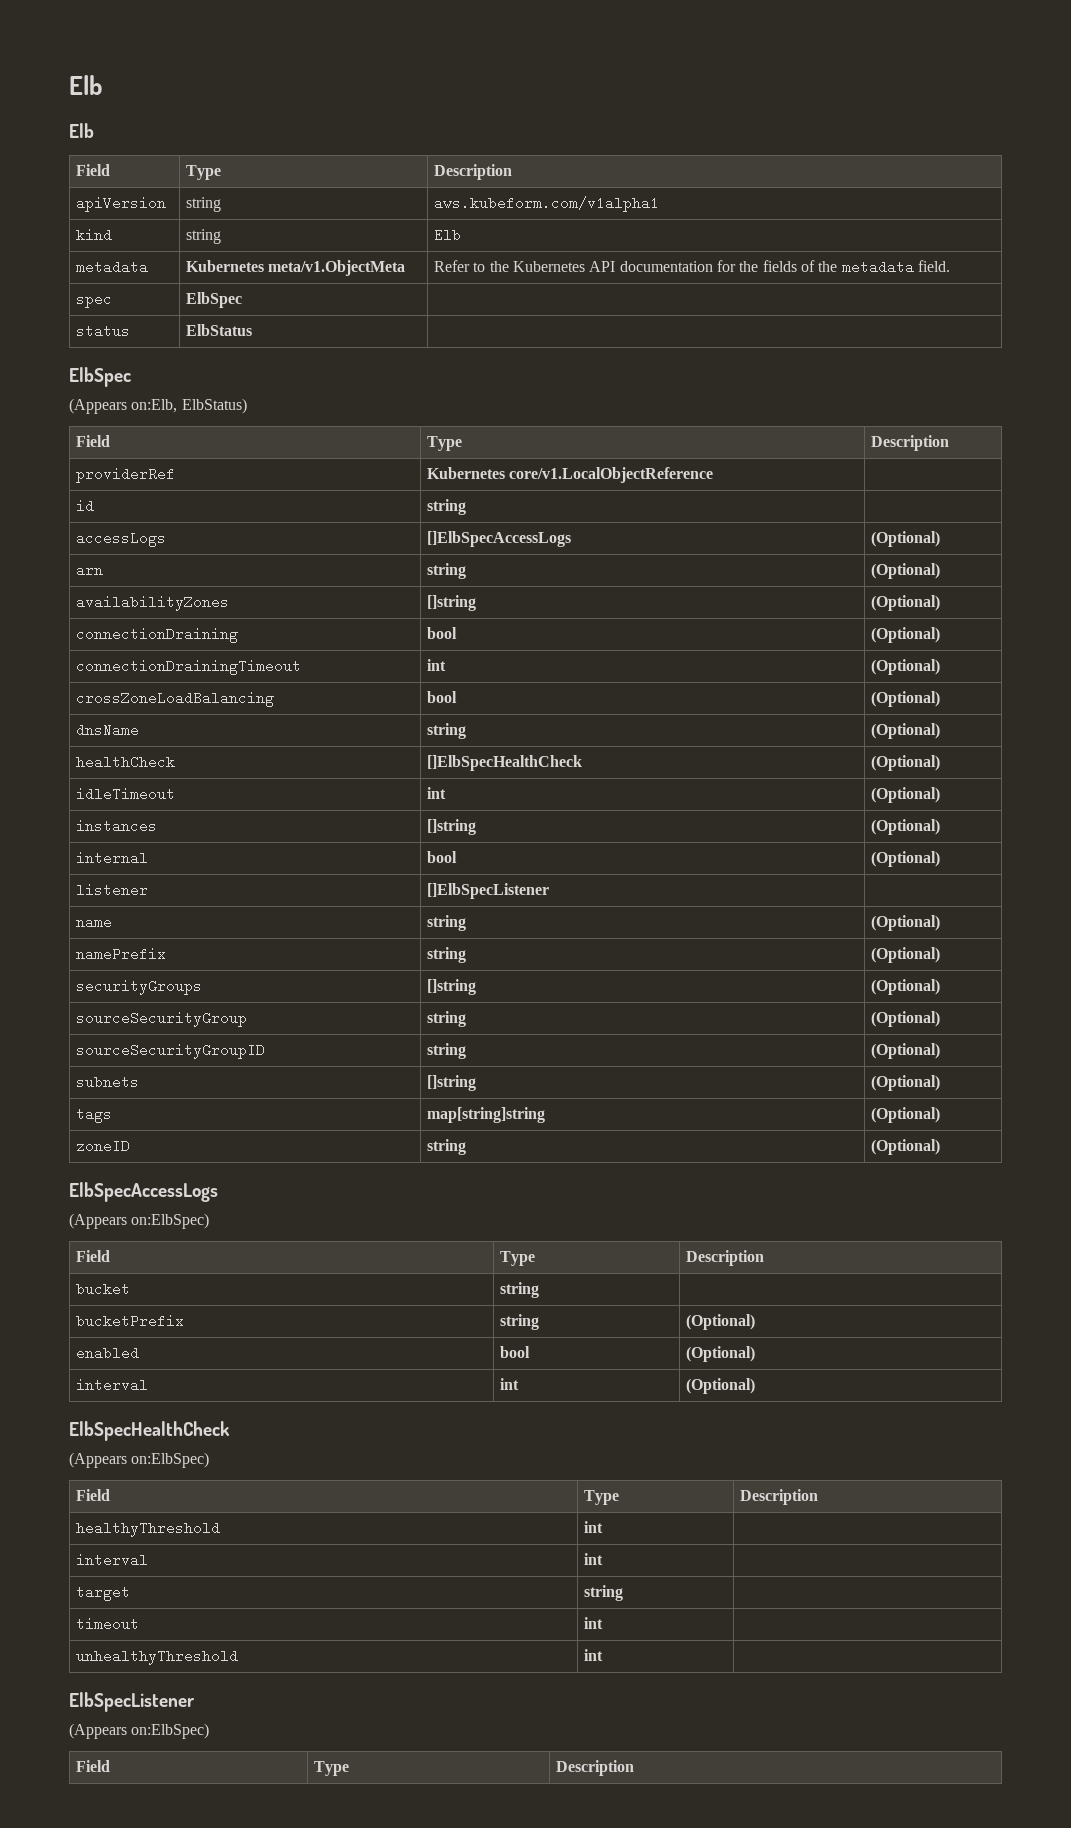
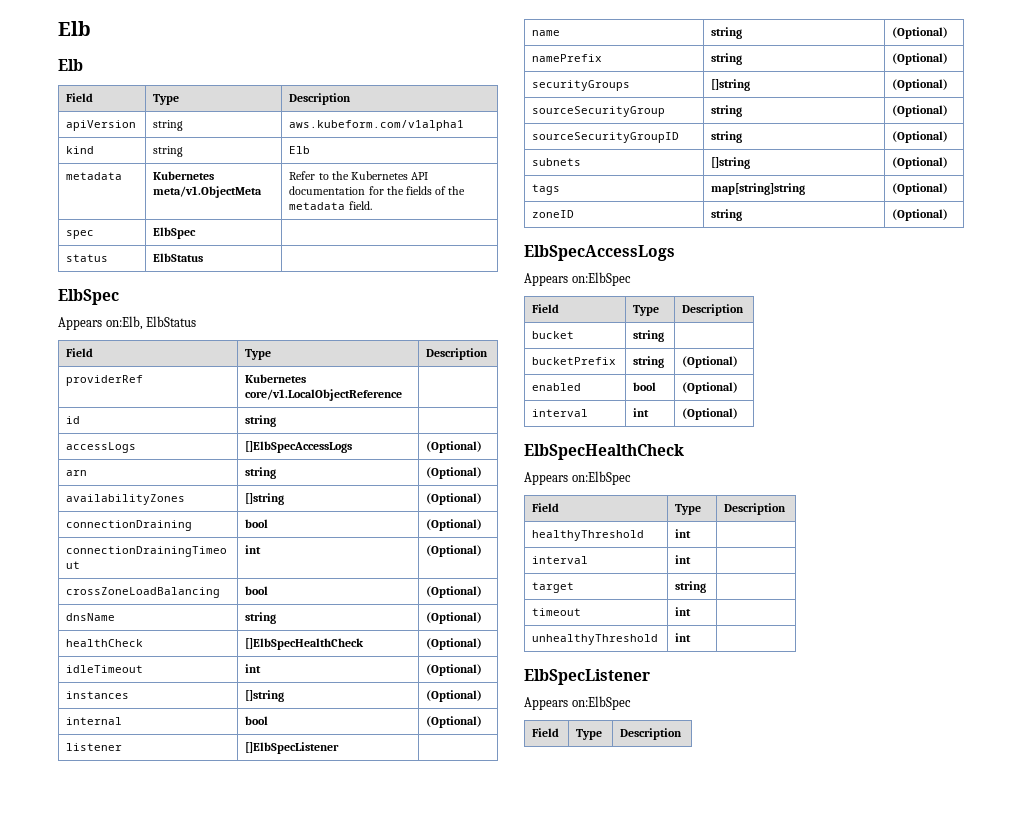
[69,398,247,414] (Appears on:Elb, ElbStatus) -> [58,316,197,330] Appears on:Elb, ElbStatus
[69,1213,210,1229] (Appears on:ElbSpec) -> [524,272,631,286] Appears on:ElbSpec
[69,1452,210,1468] (Appears on:ElbSpec) -> [524,471,631,485] Appears on:ElbSpec
[69,1723,210,1739] (Appears on:ElbSpec) -> [524,696,631,710] Appears on:ElbSpec

